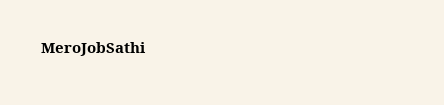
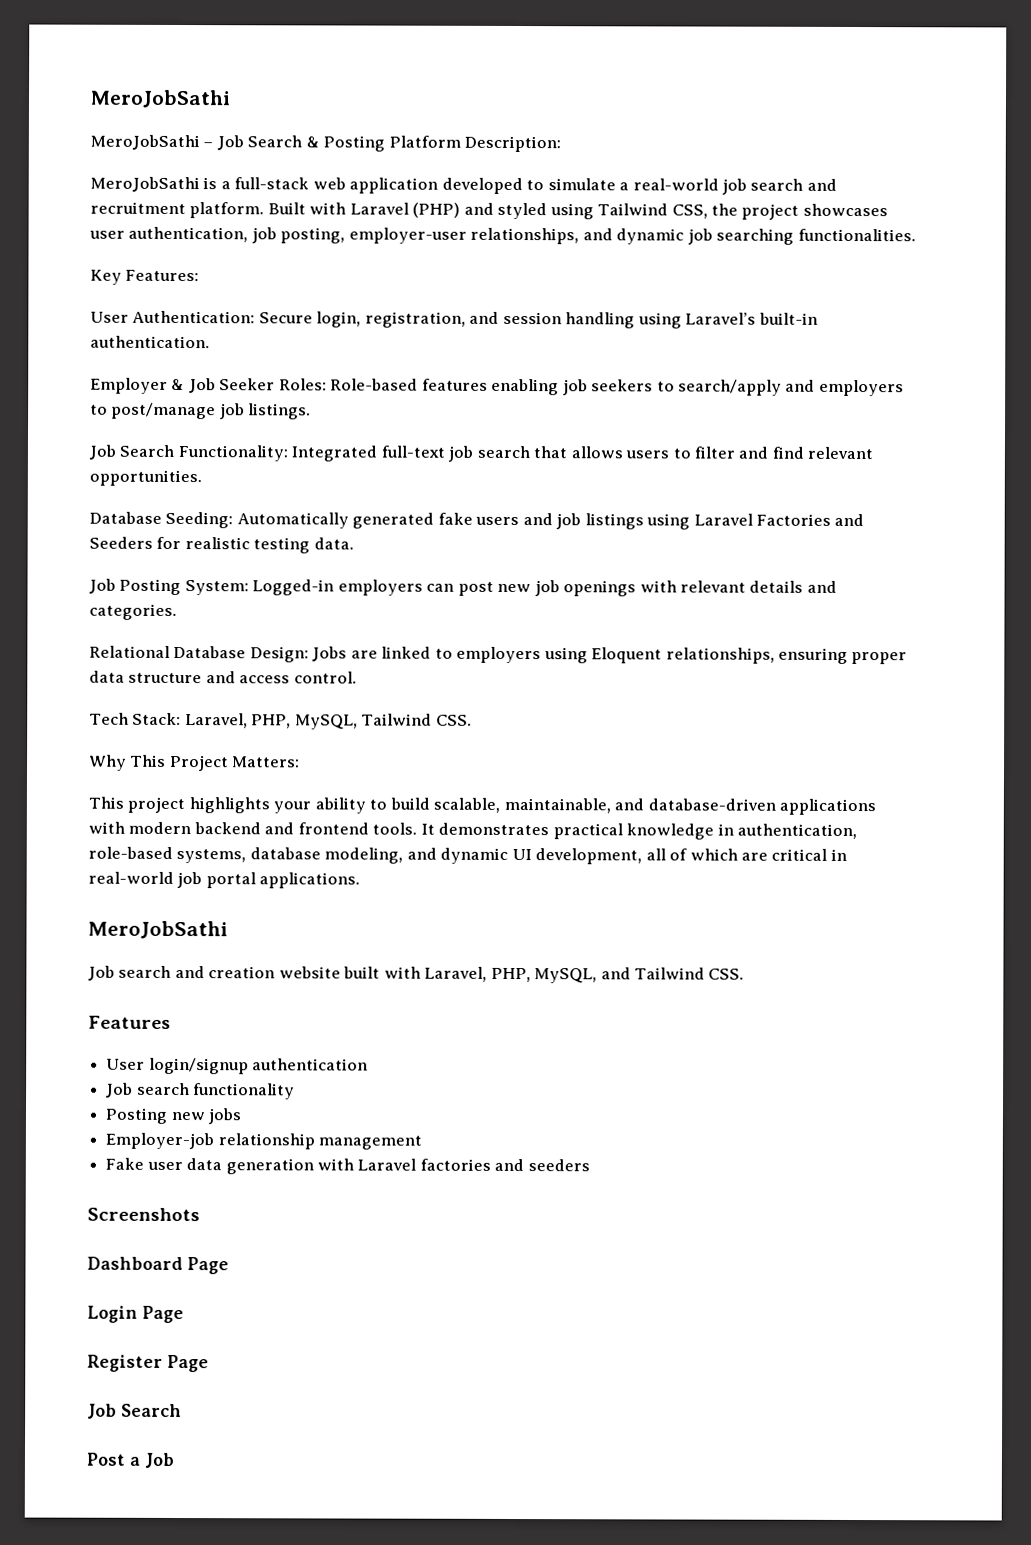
[41,42,146,56] MeroJobSathi -> [90,89,231,109] [90,134,562,153] [90,176,837,195] [90,201,888,220] [89,226,916,245] [90,269,200,285] [90,310,818,329] [90,335,210,349] [90,377,904,397] [90,402,312,420] [89,444,874,462] [89,469,202,487] [89,511,865,530] [89,536,354,554] [89,578,837,597] [89,603,177,620] [89,645,908,665] [89,670,357,684] [89,712,472,730] [89,754,301,772] [88,796,877,816] [88,821,858,840] [88,846,847,865] [88,871,361,889] [88,920,228,940] [88,965,745,984] [88,1015,171,1029] [106,1057,369,1075] [106,1082,296,1100] [105,1107,243,1125] [105,1132,423,1150] [105,1157,590,1175] [87,1207,200,1222] [87,1256,229,1275] [87,1305,184,1324] [87,1354,209,1373] [87,1403,182,1419] [86,1452,174,1468] MeroJobSathi // MeroJobSathi – Job Search & Posting Platform Description: // MeroJobSathi is a full-stack web application developed to simulate a real-world job search and recruitment platform. Built with Laravel (PHP) and styled using Tailwind CSS, the project showcases user authentication, job posting, employer-user relationships, and dynamic job searching functionalities. // Key Features: // User Authentication: Secure login, registration, and session handling using Laravel’s built-in authentication. // Employer & Job Seeker Roles: Role-based features enabling job seekers to search/apply and employers to post/manage job listings. // Job Search Functionality: Integrated full-text job search that allows users to filter and find relevant opportunities. // Database Seeding: Automatically generated fake users and job listings using Laravel Factories and Seeders for realistic testing data. // Job Posting System: Logged-in employers can post new job openings with relevant details and categories. // Relational Database Design: Jobs are linked to employers using Eloquent relationships, ensuring proper data structure and access control. // Tech Stack: Laravel, PHP, MySQL, Tailwind CSS. // Why This Project Matters: // This project highlights your ability to build scalable, maintainable, and database-driven applications with modern backend and frontend tools. It demonstrates practical knowledge in authentication, role-based systems, database modeling, and dynamic UI development, all of which are critical in real-world job portal applications. // MeroJobSathi // Job search and creation website built with Laravel, PHP, MySQL, and Tailwind CSS. // Features // User login/signup authentication // Job search functionality // Posting new jobs // Employer-job relationship management // Fake user data generation with Laravel factories and seeders // Screenshots // Dashboard Page // Login Page // Register Page // Job Search // Post a Job

